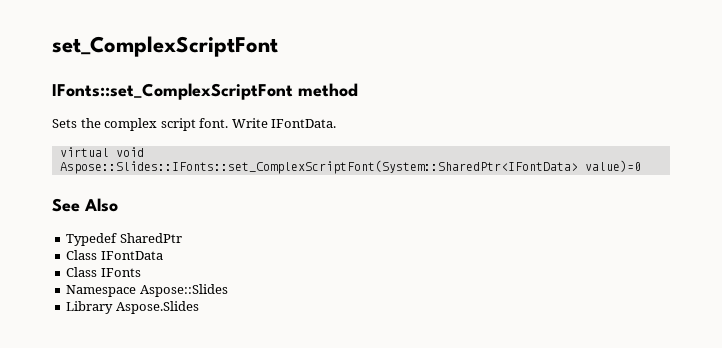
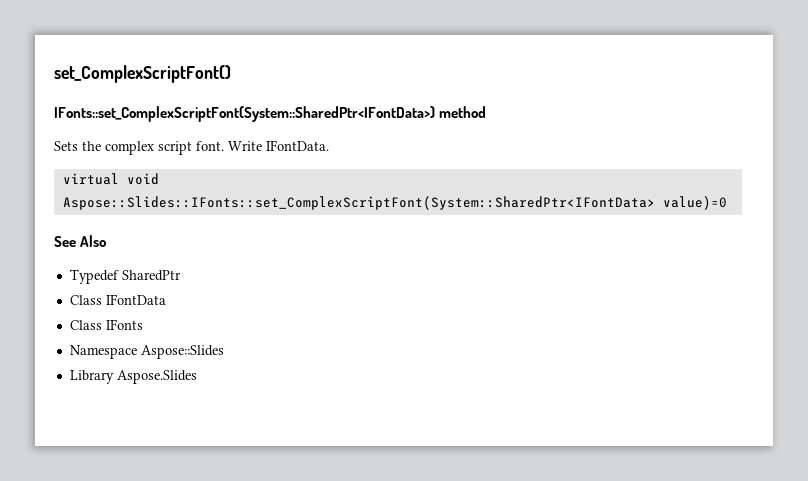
[52,36,278,57] [52,83,293,100] set_ComplexScriptFont // IFonts::set_ComplexScriptFont -> [54,65,231,83] [54,106,435,122] set_ComplexScriptFont() // IFonts::set_ComplexScriptFont(System::SharedPtr<IFontData>)

